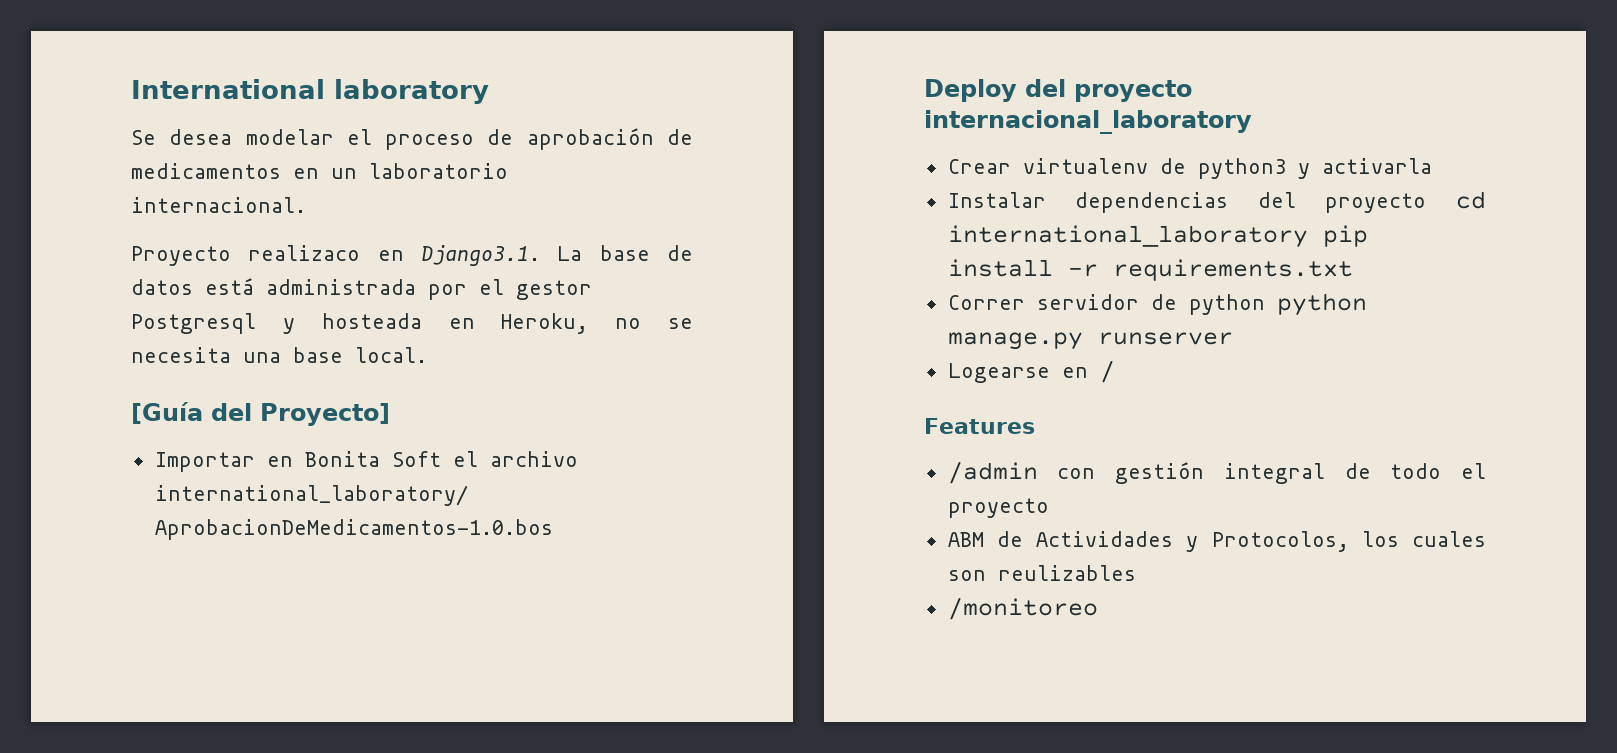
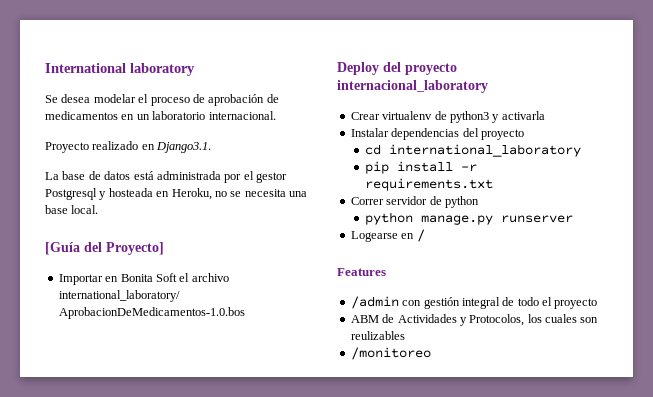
[248,245,361,261] realizaco -> [92,141,139,150] realizado
(540, 255) none -> (212, 147) //
(1427, 203) none -> (524, 134) //
(1308, 236) none -> (582, 150) //
(1265, 304) none -> (479, 202) //

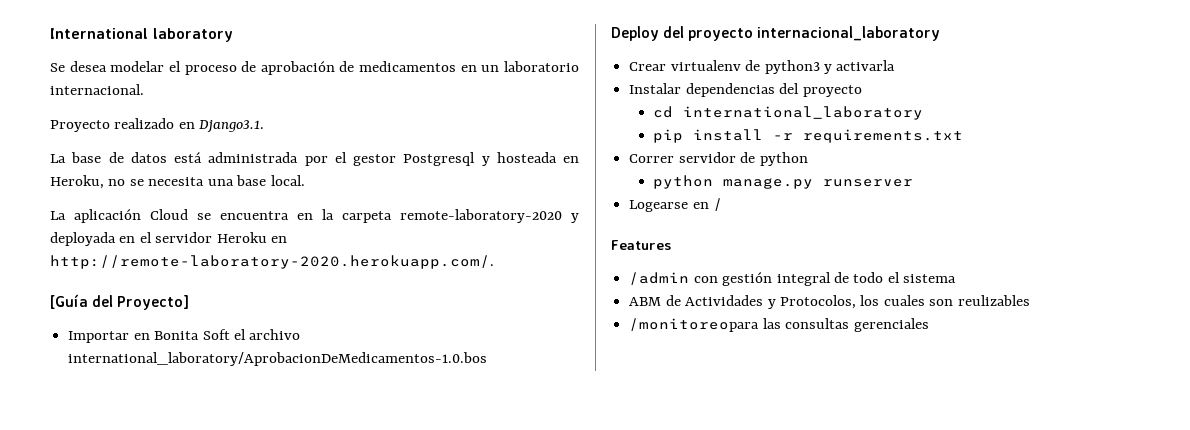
(99, 209) none -> [50,209,579,223] [50,232,288,246] [50,255,494,269] // La aplicación Cloud se encuentra en la carpeta remote-laboratory-2020 y deployada en el servidor Heroku en http://remote-laboratory-2020.herokuapp.com/.
[554,298,598,309] proyecto -> [903,274,957,283] sistema
[350,347,431,360] /monitoreo -> [629,318,929,332] /monitoreopara las consultas gerenciales

